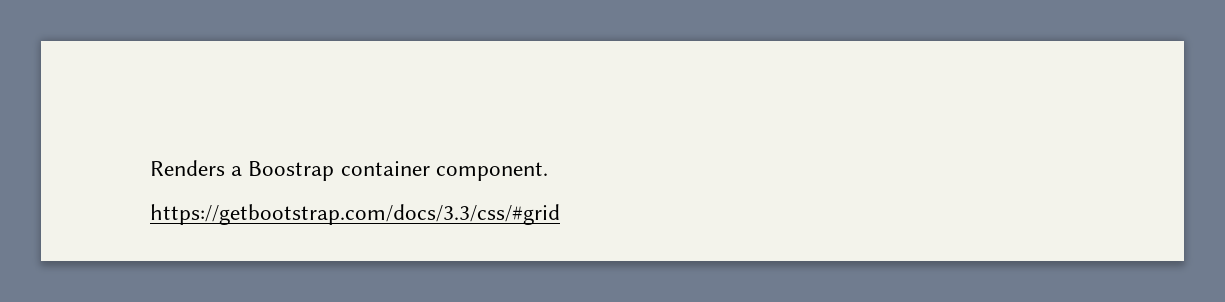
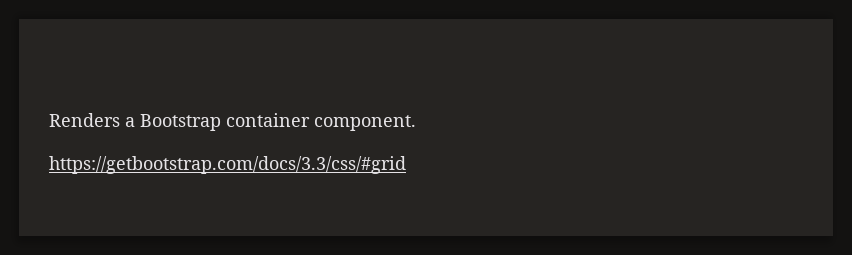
[248,161,335,181] Boostrap -> [140,114,221,131] Bootstrap

